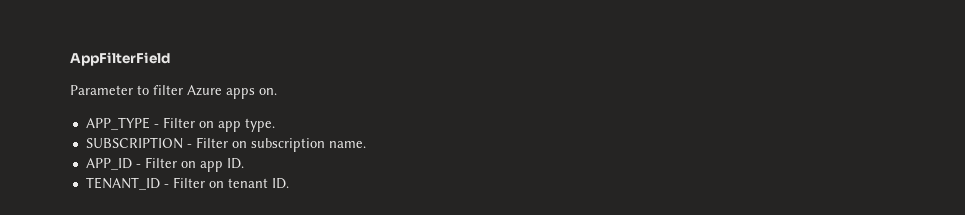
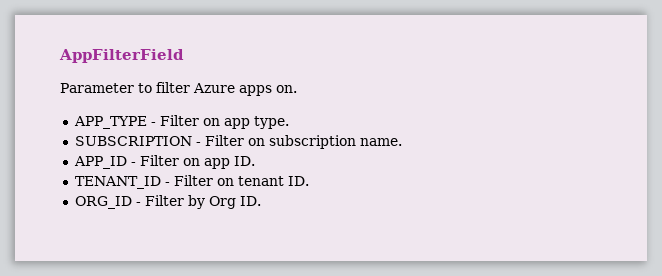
(289, 183) none -> [74,195,261,209] // ORG_ID - Filter by Org ID.

